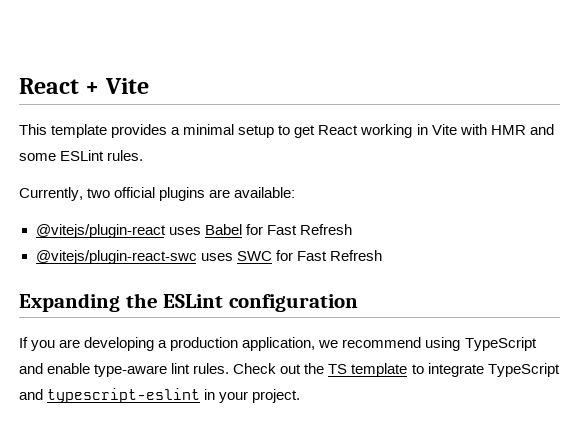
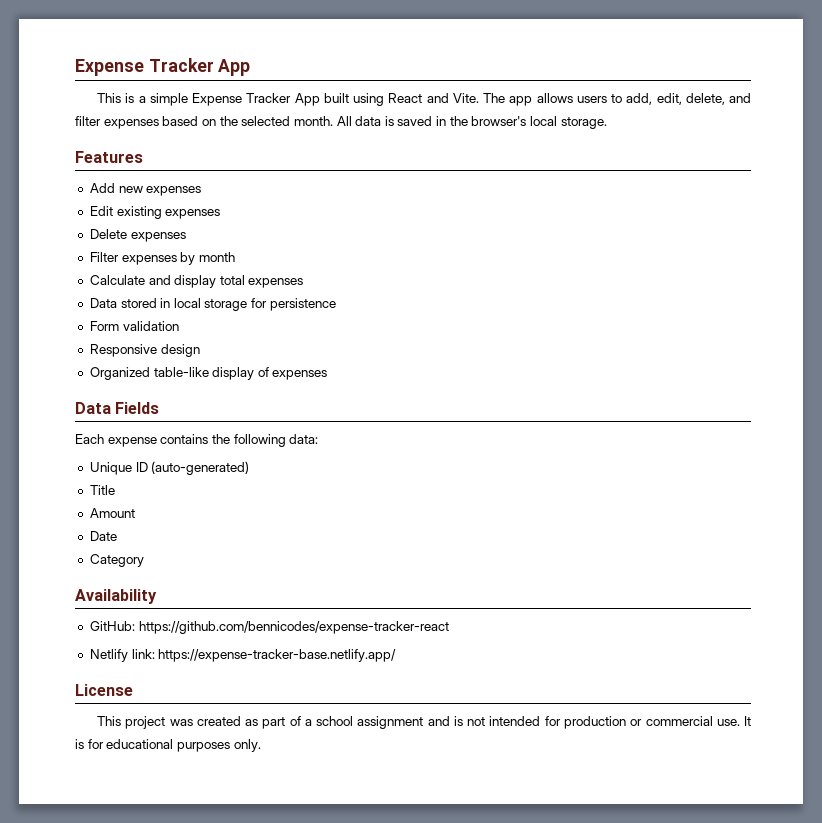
[19,78,149,94] [19,124,554,138] [19,150,144,161] [19,187,296,201] [35,224,352,238] [35,250,382,264] [19,293,358,312] [19,337,537,351] [19,363,560,377] [19,388,301,403] React + Vite // This template provides a minimal setup to get React working in Vite with HMR and some ESLint rules. // Currently, two official plugins are available: // @vitejs/plugin-react uses Babel for Fast Refresh // @vitejs/plugin-react-swc uses SWC for Fast Refresh // Expanding the ESLint configuration // If you are developing a production application, we recommend using TypeScript and enable type-aware lint rules. Check out the TS template to integrate TypeScript and typescript-eslint in your project. -> [75,58,251,76] [97,93,752,106] [75,116,607,129] [75,151,143,163] [89,183,202,196] [89,206,221,219] [89,229,186,242] [89,252,235,265] [89,275,304,288] [89,298,336,311] [89,321,179,331] [89,344,200,357] [89,367,328,380] [75,402,160,414] [75,434,319,447] [89,461,250,475] [89,485,115,495] [89,508,135,518] [89,531,117,541] [89,554,144,567] [75,589,157,604] [89,621,449,634] [89,649,397,662] [75,684,133,696] [97,716,751,729] [75,739,261,752] Expense Tracker App // This is a simple Expense Tracker App built using React and Vite. The app allows users to add, edit, delete, and filter expenses based on the selected month. All data is saved in the browser's local storage. // Features // Add new expenses // Edit existing expenses // Delete expenses // Filter expenses by month // Calculate and display total expenses // Data stored in local storage for persistence // Form validation // Responsive design // Organized table-like display of expenses // Data Fields // Each expense contains the following data: // Unique ID (auto-generated) // Title // Amount // Date // Category // Availability // GitHub: https://github.com/bennicodes/expense-tracker-react // Netlify link: https://expense-tracker-base.netlify.app/ // License // This project was created as part of a school assignment and is not intended for production or commercial use. It is for educational purposes only.

